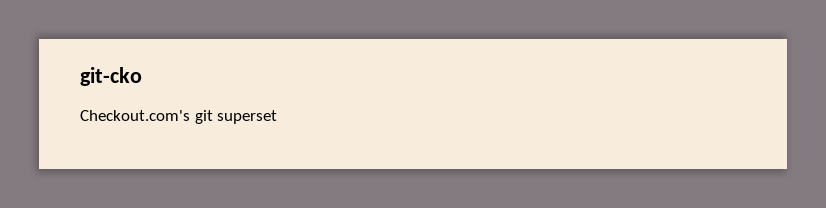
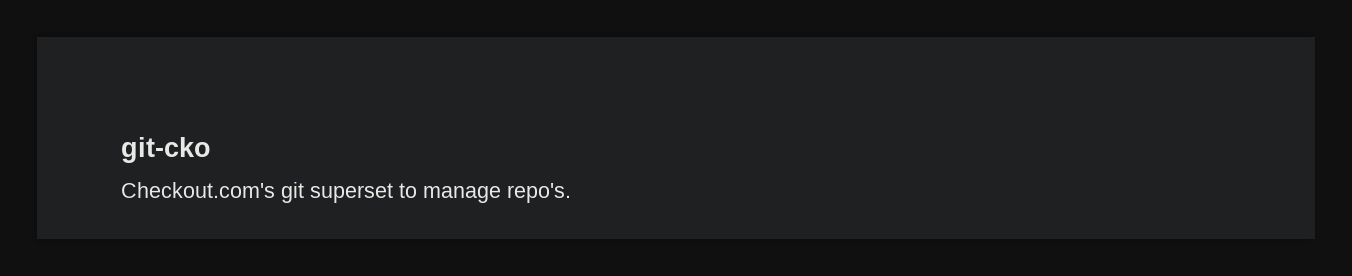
(278, 117) none -> [399,183,571,203] to manage repo's.

